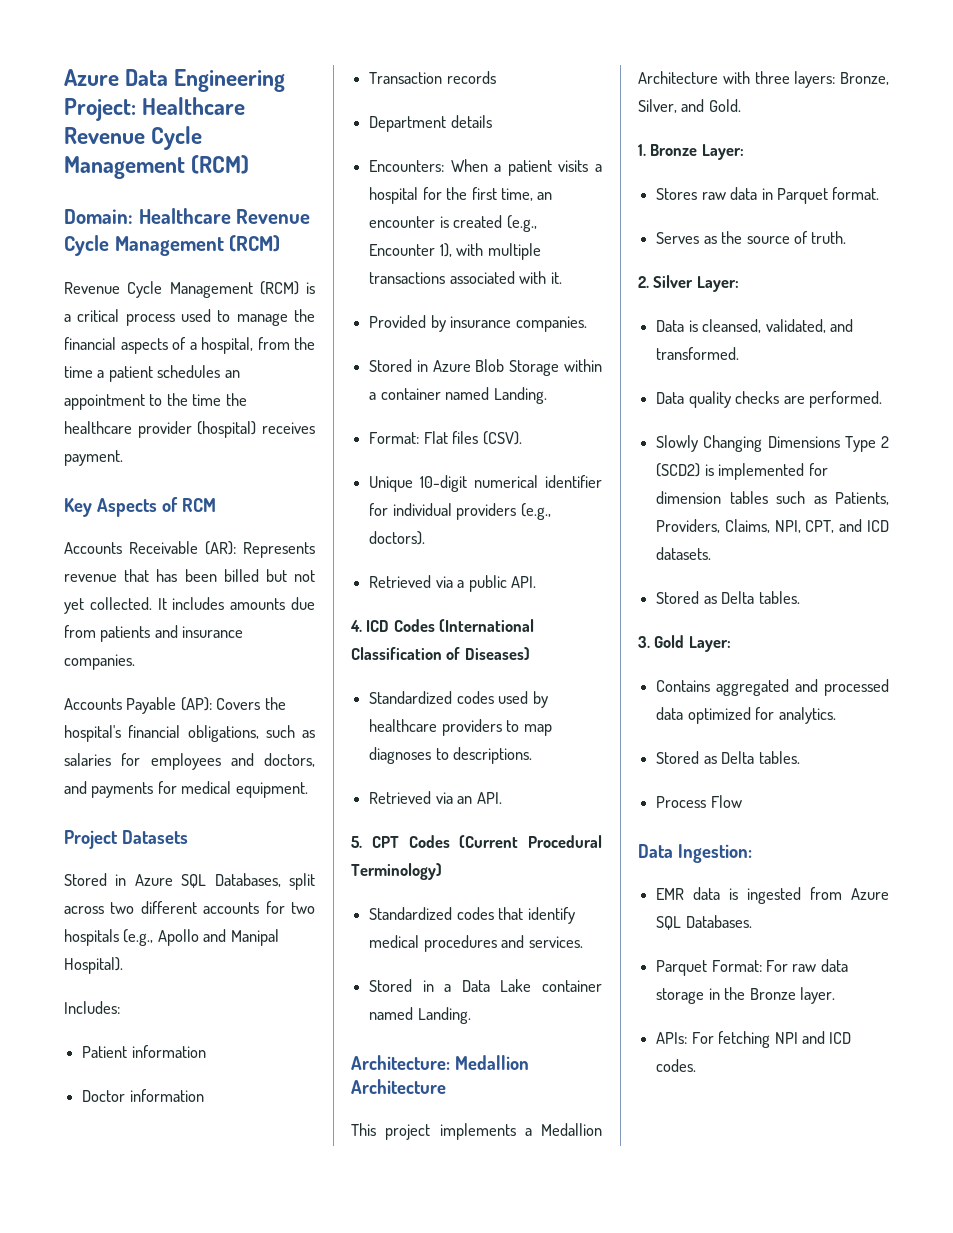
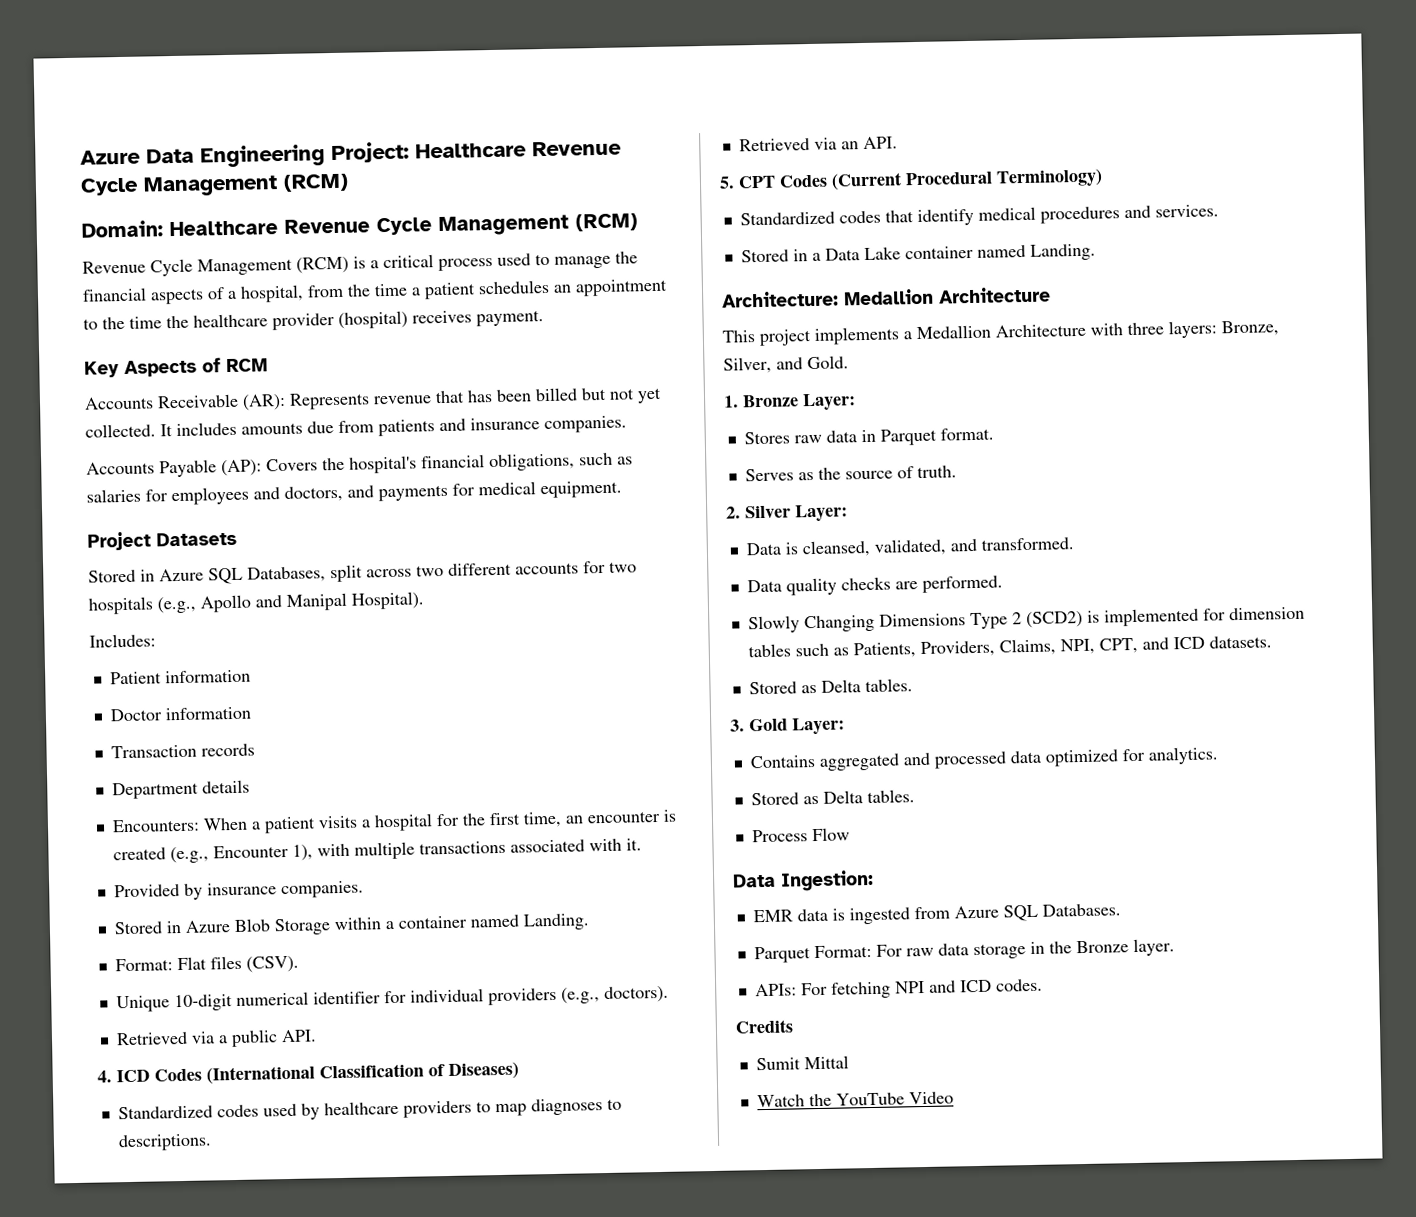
(697, 1065) none -> [735,1019,794,1034] [755,1055,849,1071] [756,1091,954,1108] // Credits // Sumit Mittal // Watch the YouTube Video

